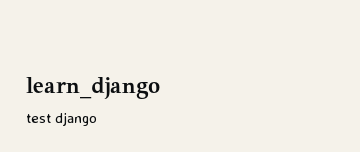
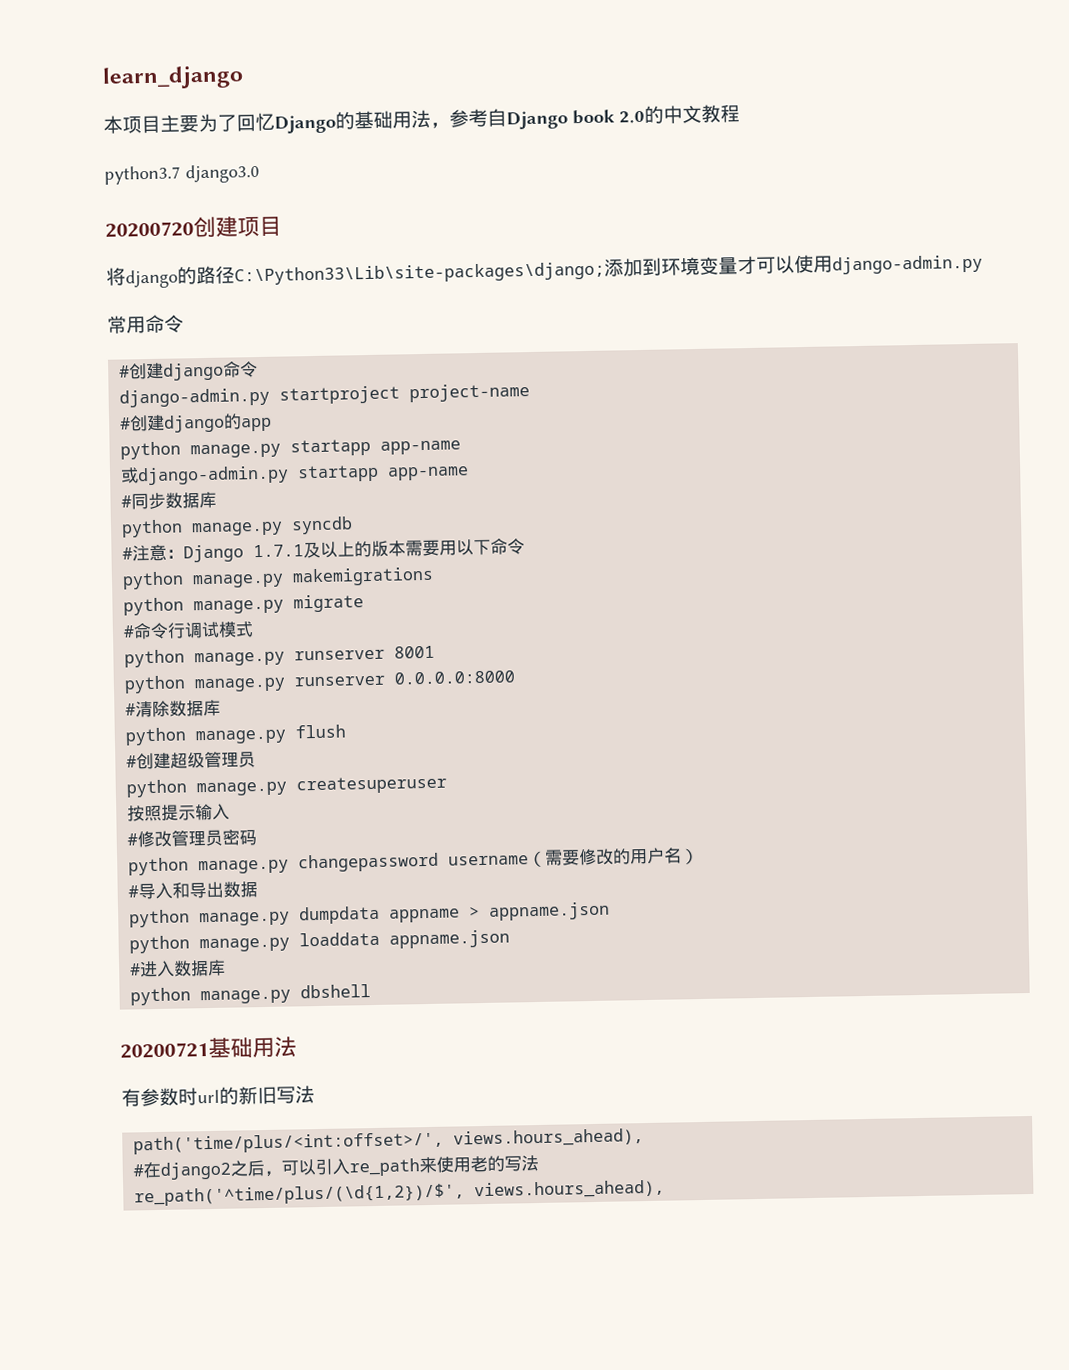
[26,112,97,126] test django -> [103,104,740,134] [104,163,260,185] [105,215,282,238] [106,254,983,289] [107,314,184,334] [119,361,259,381] [119,383,531,408] [120,413,273,433] [120,438,462,460] [120,464,470,486] [121,491,218,510] [121,516,354,538] [122,538,526,563] [122,566,435,590] [123,594,365,616] [123,621,255,640] [124,645,436,668] [124,670,516,694] [125,699,222,718] [125,724,347,746] [126,751,257,770] [126,775,448,798] [127,803,231,822] [127,829,258,848] [128,847,700,876] [128,881,259,900] [129,901,611,928] [129,929,511,954] [130,959,227,978] [130,984,372,1006] [120,1036,297,1059] [121,1085,315,1107] [133,1128,645,1155] [133,1154,540,1180] [134,1179,666,1207] 本项目主要为了回忆Django的基础用法，参考自Django book 2.0的中文教程 // python3.7 django3.0 // 20200720创建项目 // 将django的路径C:\Python33\Lib\site-packages\django;添加到环境变量才可以使用django-admin.py // 常用命令 // #创建django命令 // django-admin.py startproject project-name // #创建django的app // python manage.py startapp app-name // 或django-admin.py startapp app-name // #同步数据库 // python manage.py syncdb // #注意：Django 1.7.1及以上的版本需要用以下命令 // python manage.py makemigrations // python manage.py migrate // #命令行调试模式 // python manage.py runserver 8001 // python manage.py runserver 0.0.0.0:8000 // #清除数据库 // python manage.py flush // #创建超级管理员 // python manage.py createsuperuser // 按照提示输入 // #修改管理员密码 // python manage.py changepassword username（需要修改的用户名） // #导入和导出数据 // python manage.py dumpdata appname > appname.json // python manage.py loaddata appname.json // #进入数据库 // python manage.py dbshell // 20200721基础用法 // 有参数时url的新旧写法 // path('time/plus/<int:offset>/', views.hours_ahead), // #在django2之后，可以引入re_path来使用老的写法 // re_path('^time/plus/(\d{1,2})/$', views.hours_ahead),

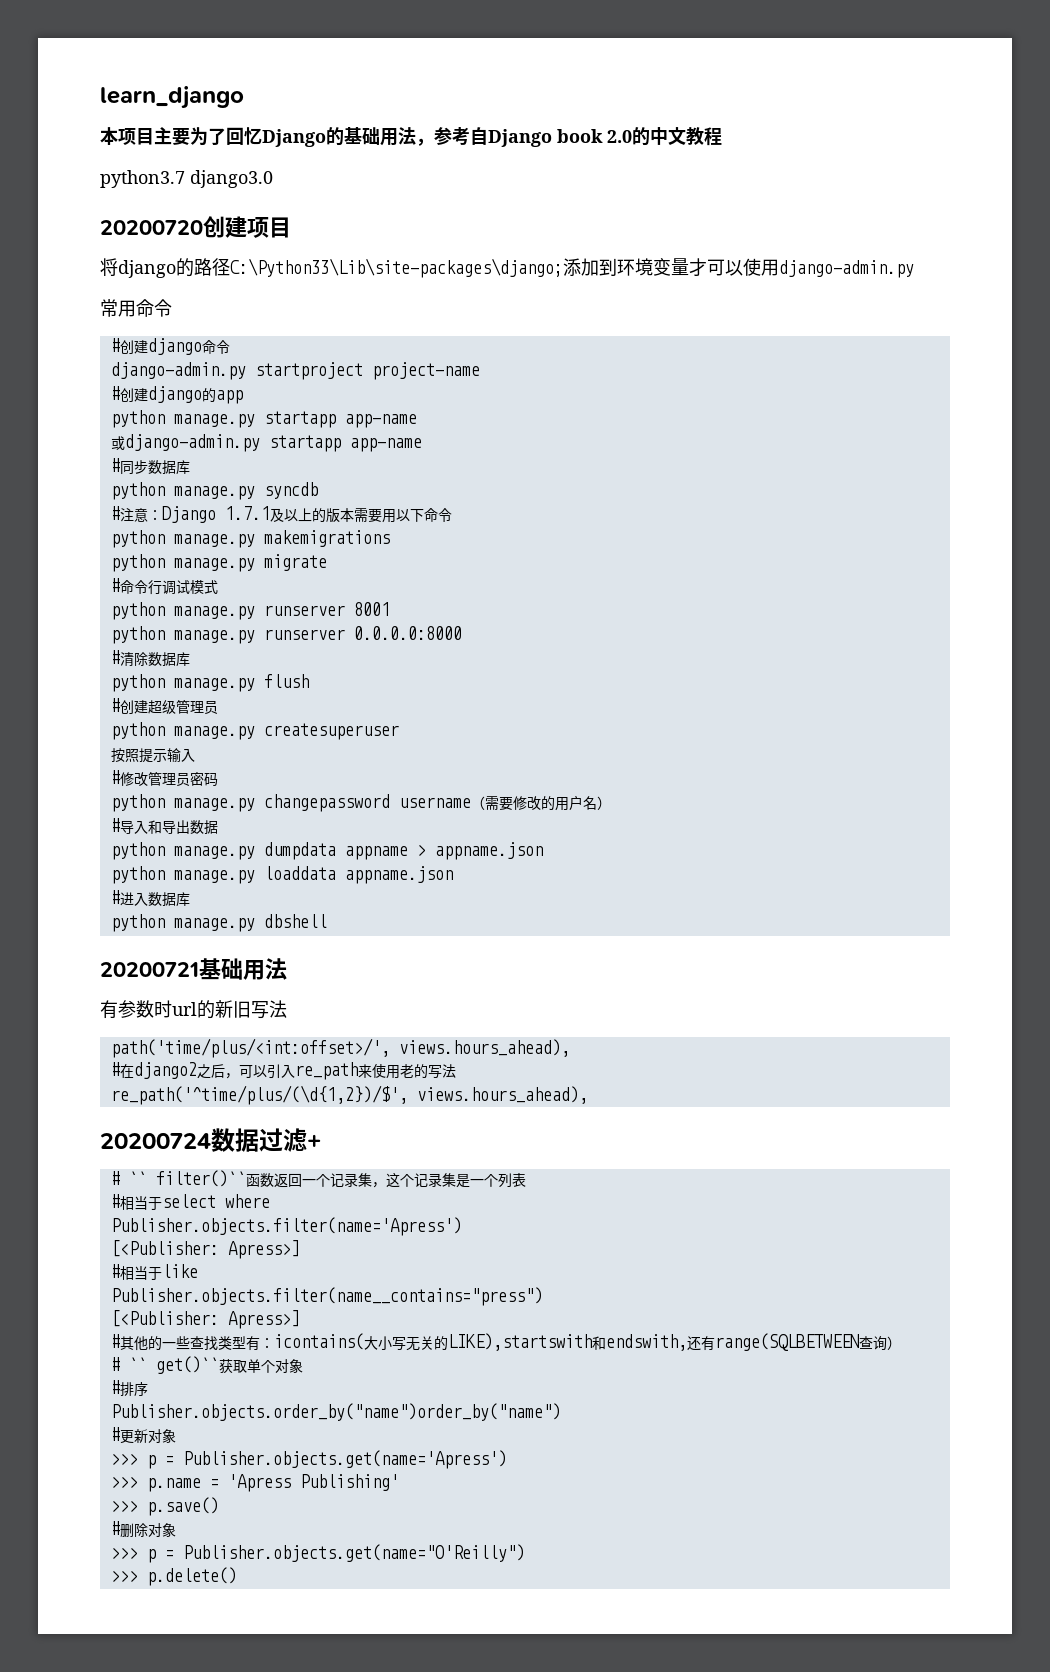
(666, 1189) none -> [100,1128,321,1152] [110,1170,526,1188] [110,1194,270,1210] [110,1217,462,1236] [110,1240,300,1259] [110,1264,198,1280] [110,1287,543,1306] [110,1310,300,1329] [110,1333,901,1351] [110,1356,303,1374] [110,1380,148,1396] [110,1403,561,1421] [110,1427,176,1444] [110,1450,507,1469] [110,1474,399,1492] [110,1497,219,1516] [110,1521,176,1538] [110,1544,525,1563] [110,1567,237,1586] // 20200724数据过滤+ // # `` filter()``函数返回一个记录集，这个记录集是一个列表 // #相当于select where // Publisher.objects.filter(name='Apress') // [<Publisher: Apress>] // #相当于like // Publisher.objects.filter(name__contains="press") // [<Publisher: Apress>] // #其他的一些查找类型有：icontains(大小写无关的LIKE),startswith和endswith,还有range(SQLBETWEEN查询） // # `` get()``获取单个对象 // #排序 // Publisher.objects.order_by("name")order_by("name") // #更新对象 // >>> p = Publisher.objects.get(name='Apress') // >>> p.name = 'Apress Publishing' // >>> p.save() // #删除对象 // >>> p = Publisher.objects.get(name="O'Reilly") // >>> p.delete()

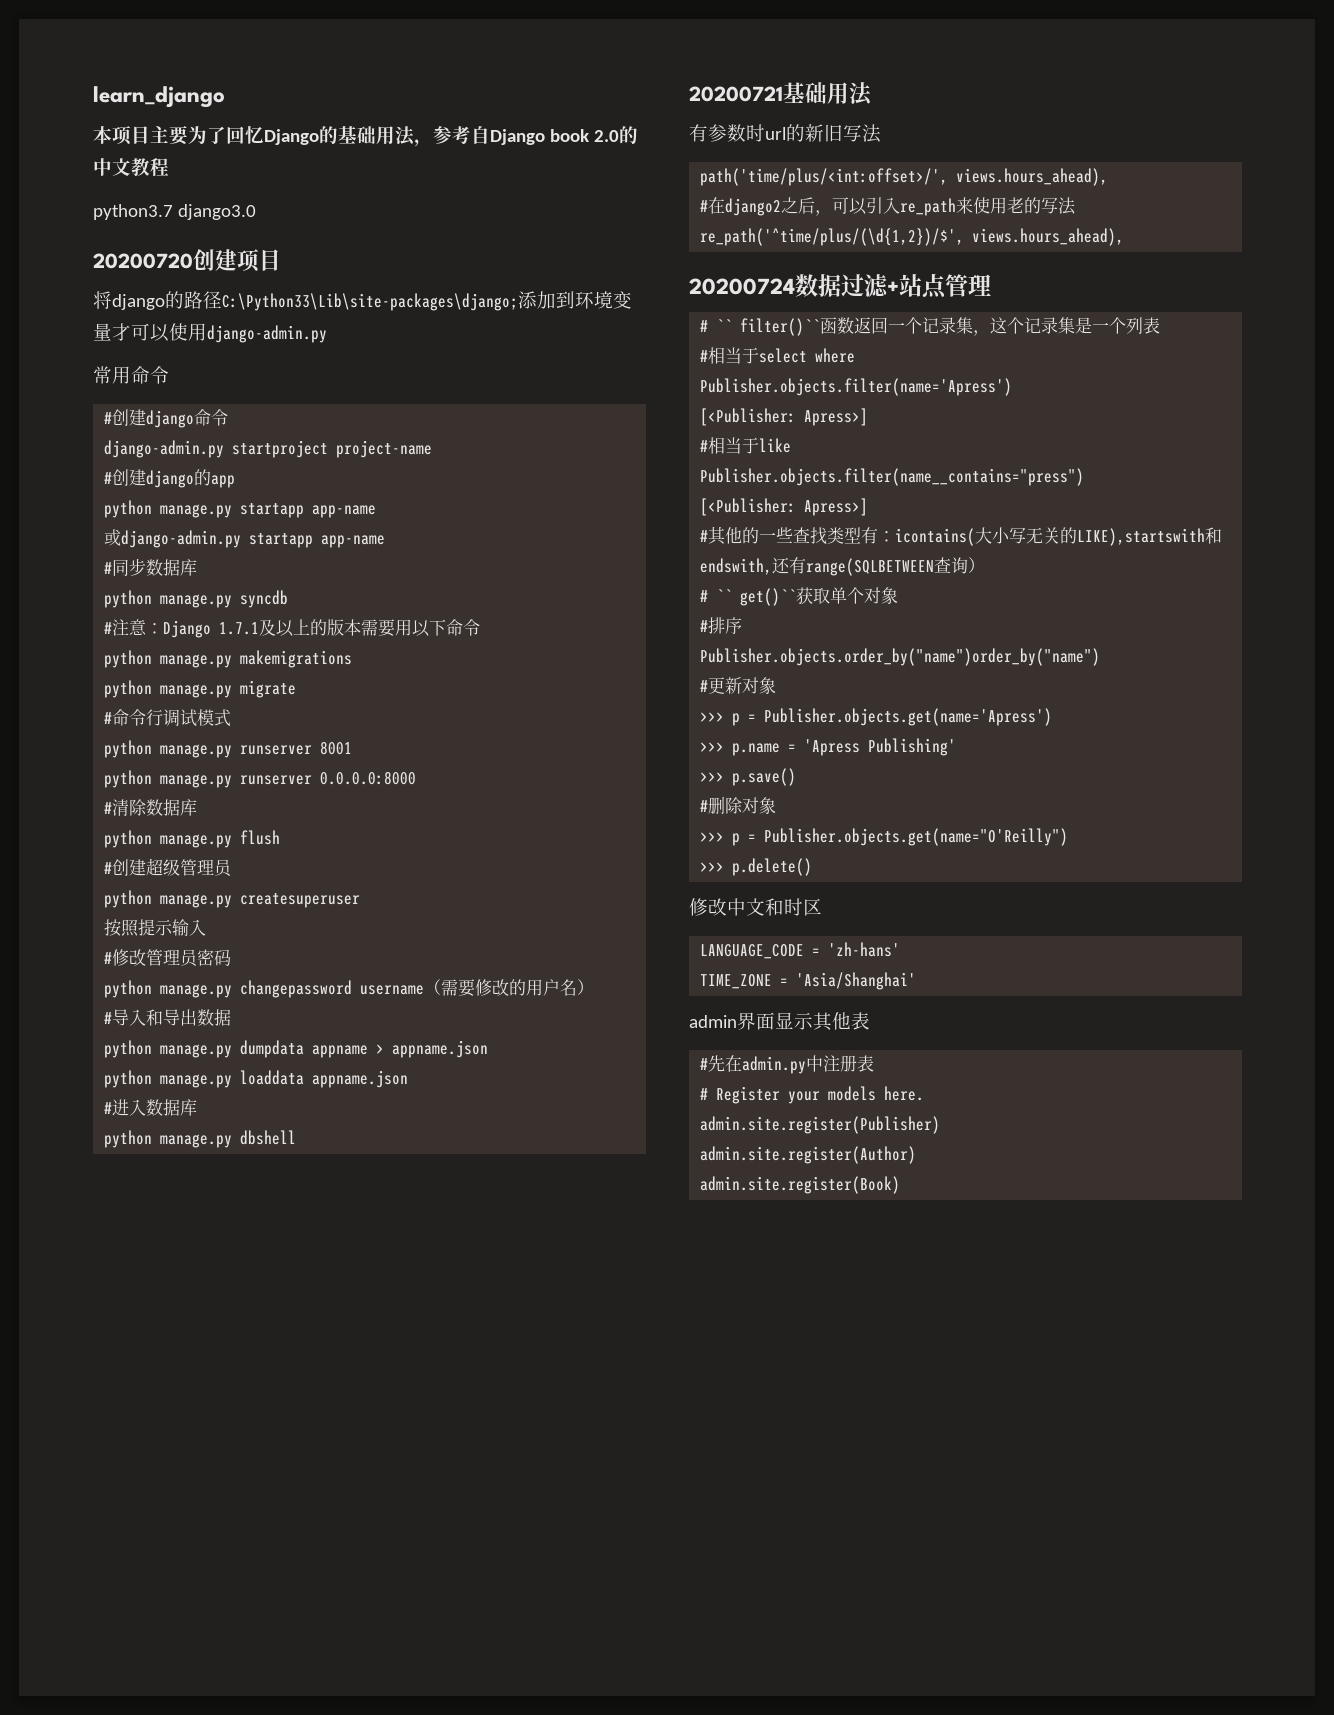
(321, 1141) none -> [899,273,991,299] 站点管理
(237, 1576) none -> [689,898,822,916] [700,942,901,959] [700,972,917,990] [689,1012,870,1031] [700,1055,875,1074] [700,1086,925,1104] [700,1116,941,1134] [700,1146,917,1164] [700,1176,901,1194] // 修改中文和时区 // LANGUAGE_CODE = 'zh-hans' // TIME_ZONE = 'Asia/Shanghai' // admin界面显示其他表 // #先在admin.py中注册表 // # Register your models here. // admin.site.register(Publisher) // admin.site.register(Author) // admin.site.register(Book)

